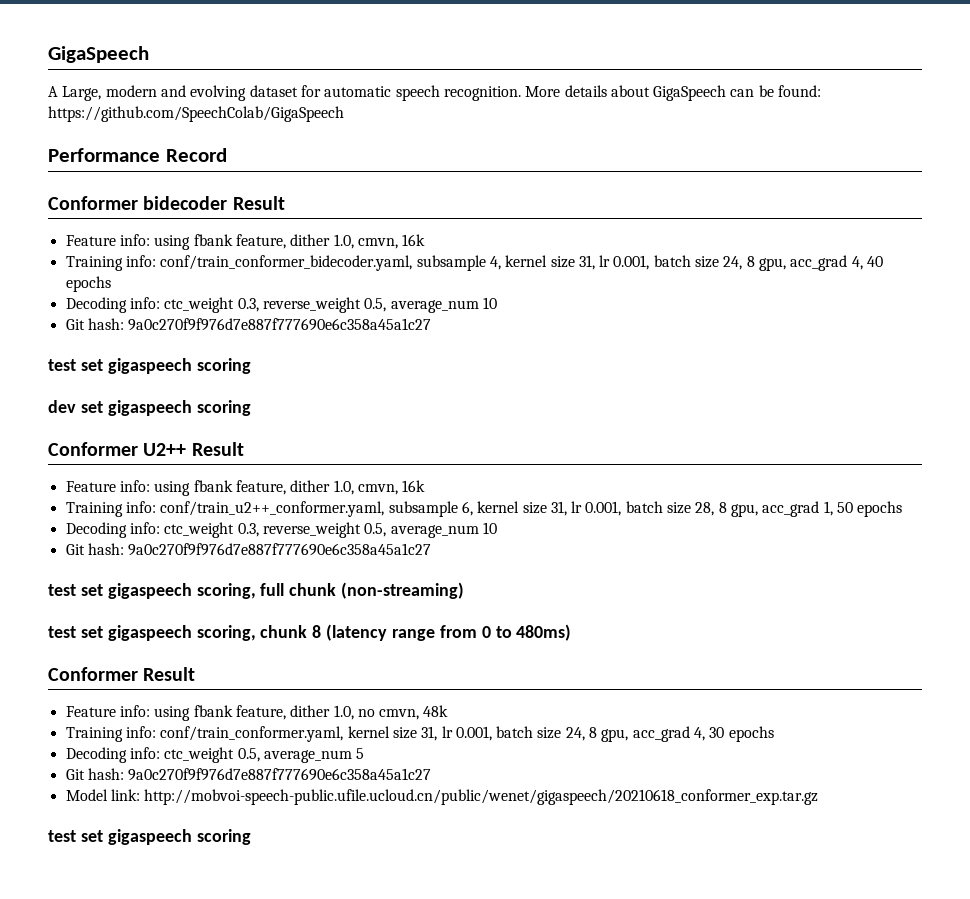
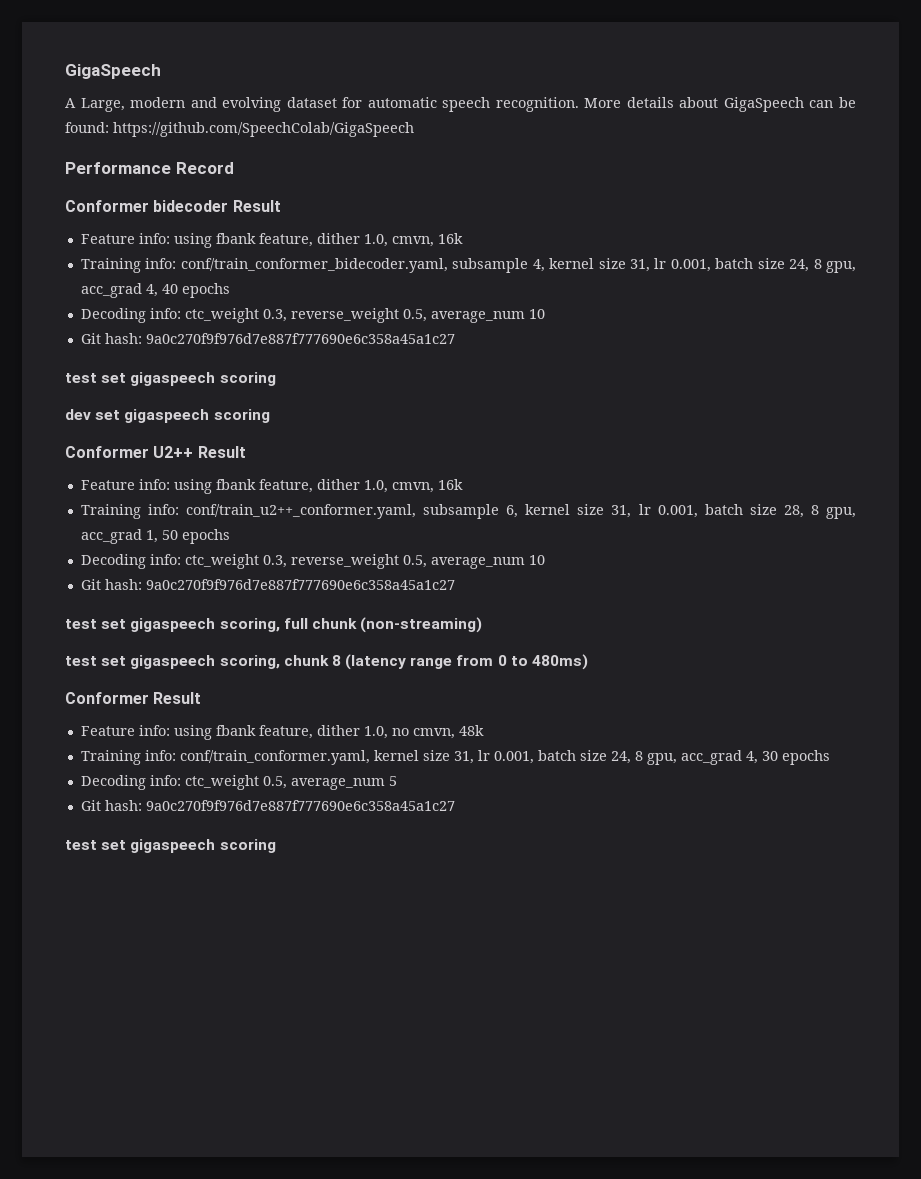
[65,789,819,805] // Model link: http://mobvoi-speech-public.ufile.ucloud.cn/public/wenet/gigaspeech/20210618_conformer_exp.tar.gz -> (455, 805) none

